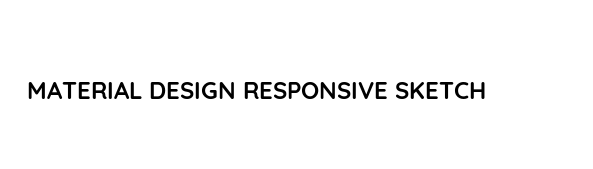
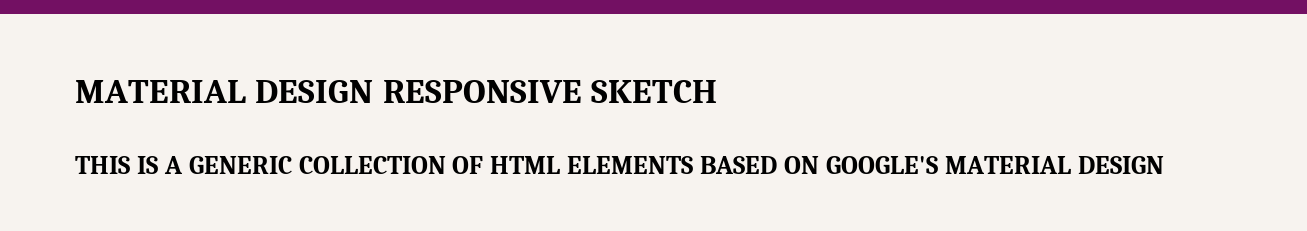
(486, 90) none -> [75,156,1164,174] // THIS IS A GENERIC COLLECTION OF HTML ELEMENTS BASED ON GOOGLE'S MATERIAL DESIGN

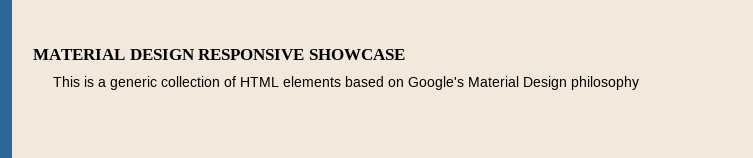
[590,80,717,103] [75,156,1164,174] SKETCH // THIS IS A GENERIC COLLECTION OF HTML ELEMENTS BASED ON GOOGLE'S MATERIAL DESIGN -> [308,49,405,60] [53,76,640,90] SHOWCASE // This is a generic collection of HTML elements based on Google's Material Design philosophy

